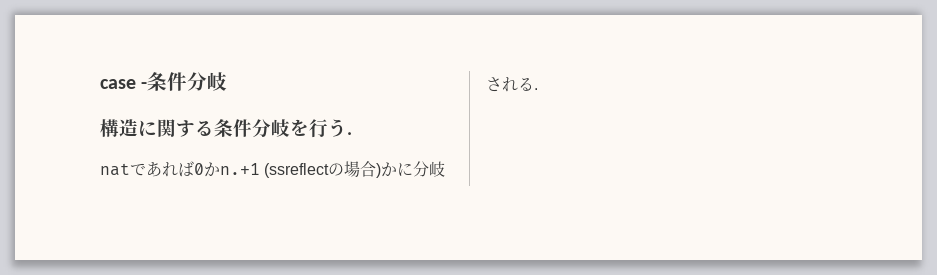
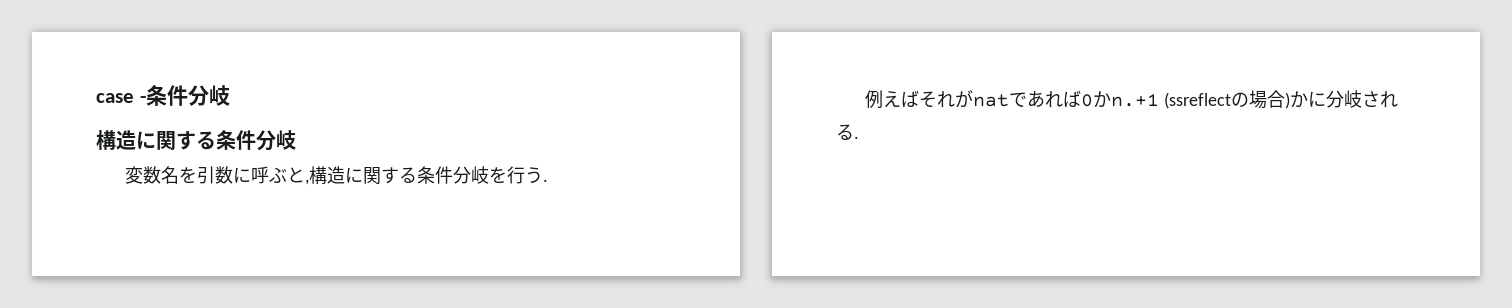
(290, 128) none -> [125,166,490,185] // 変数名を引数に呼ぶと,構造に関する条件分岐
(352, 133) none -> [865,90,974,109] 例えばそれが

